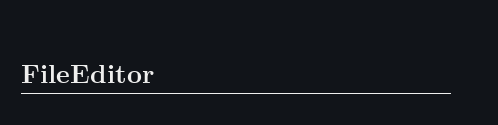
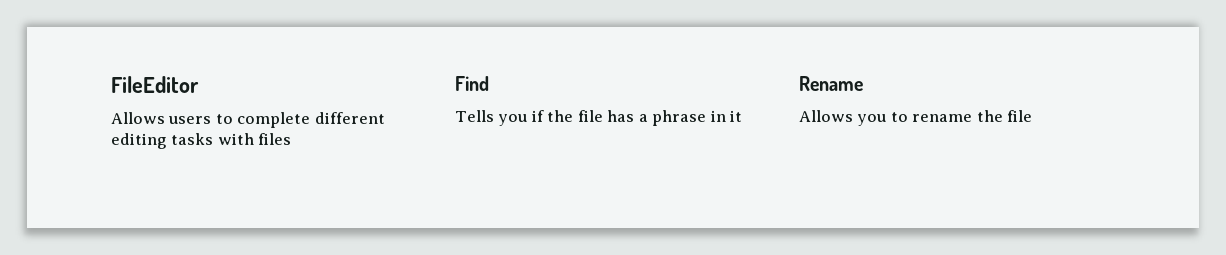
(154, 74) none -> [111,112,385,128] [111,133,292,149] [455,76,489,91] [455,110,743,126] [799,76,863,91] [799,110,1033,126] // Allows users to complete different editing tasks with files // Find // Tells you if the file has a phrase in it // Rename // Allows you to rename the file

